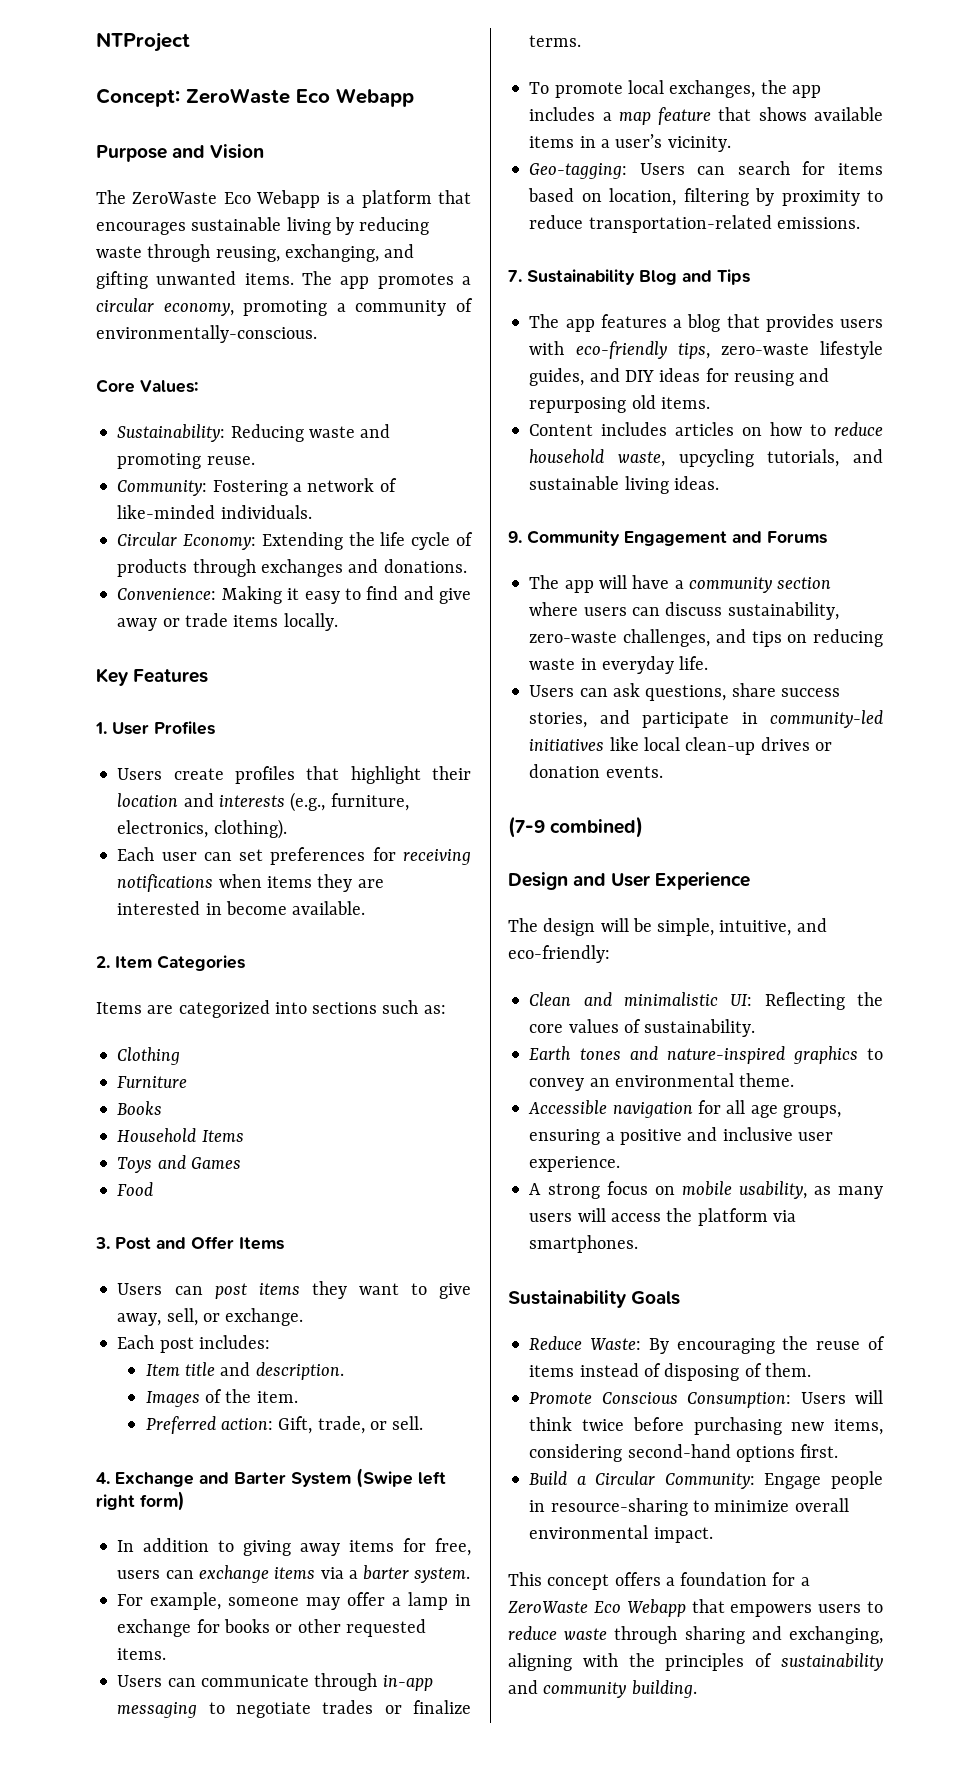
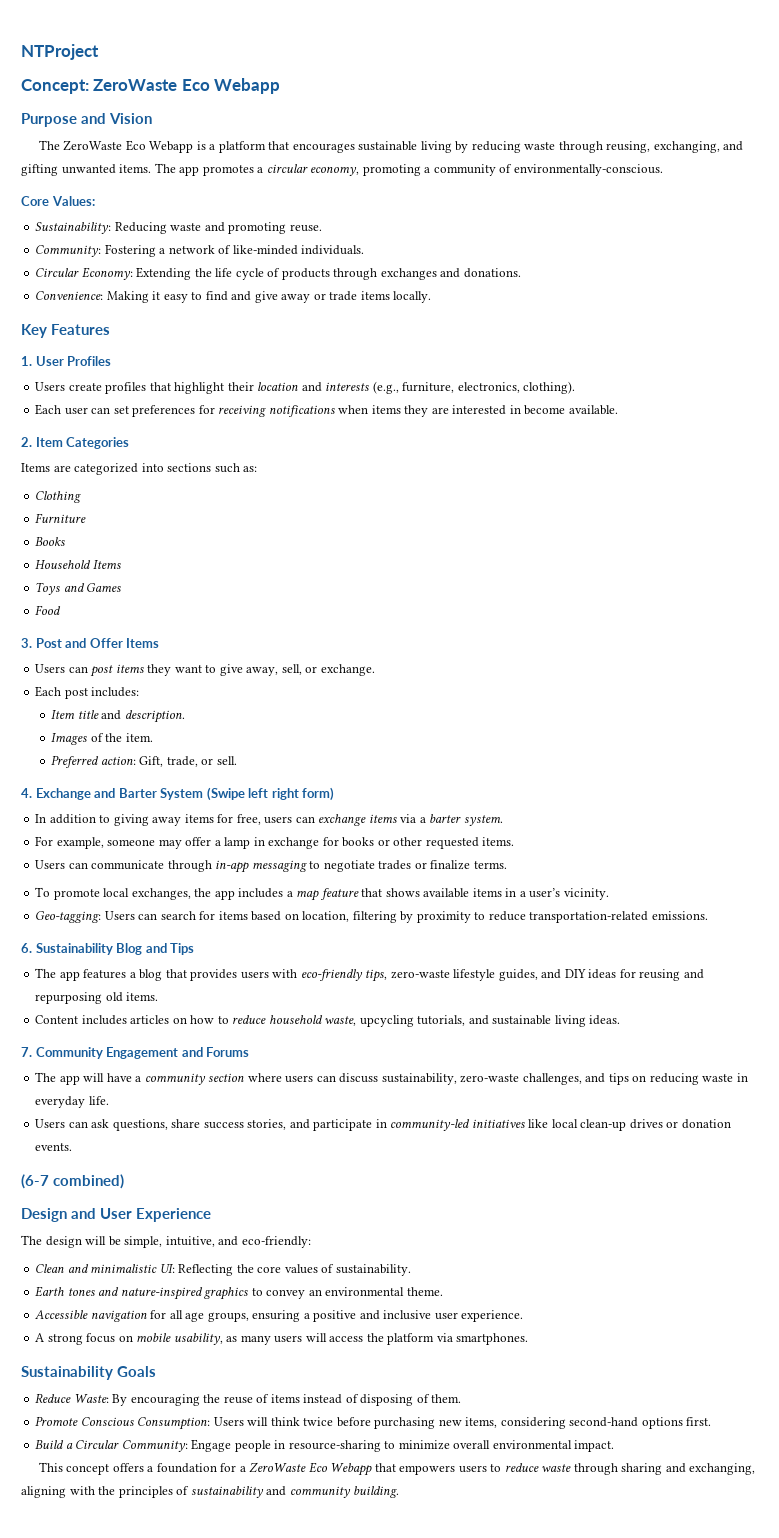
[508,270,522,282] 7. -> [21,943,32,953] 6.
[508,531,522,543] 9. -> [21,1047,32,1057] 7.
[508,816,545,838] (7-9 -> [21,1174,49,1189] (6-7

